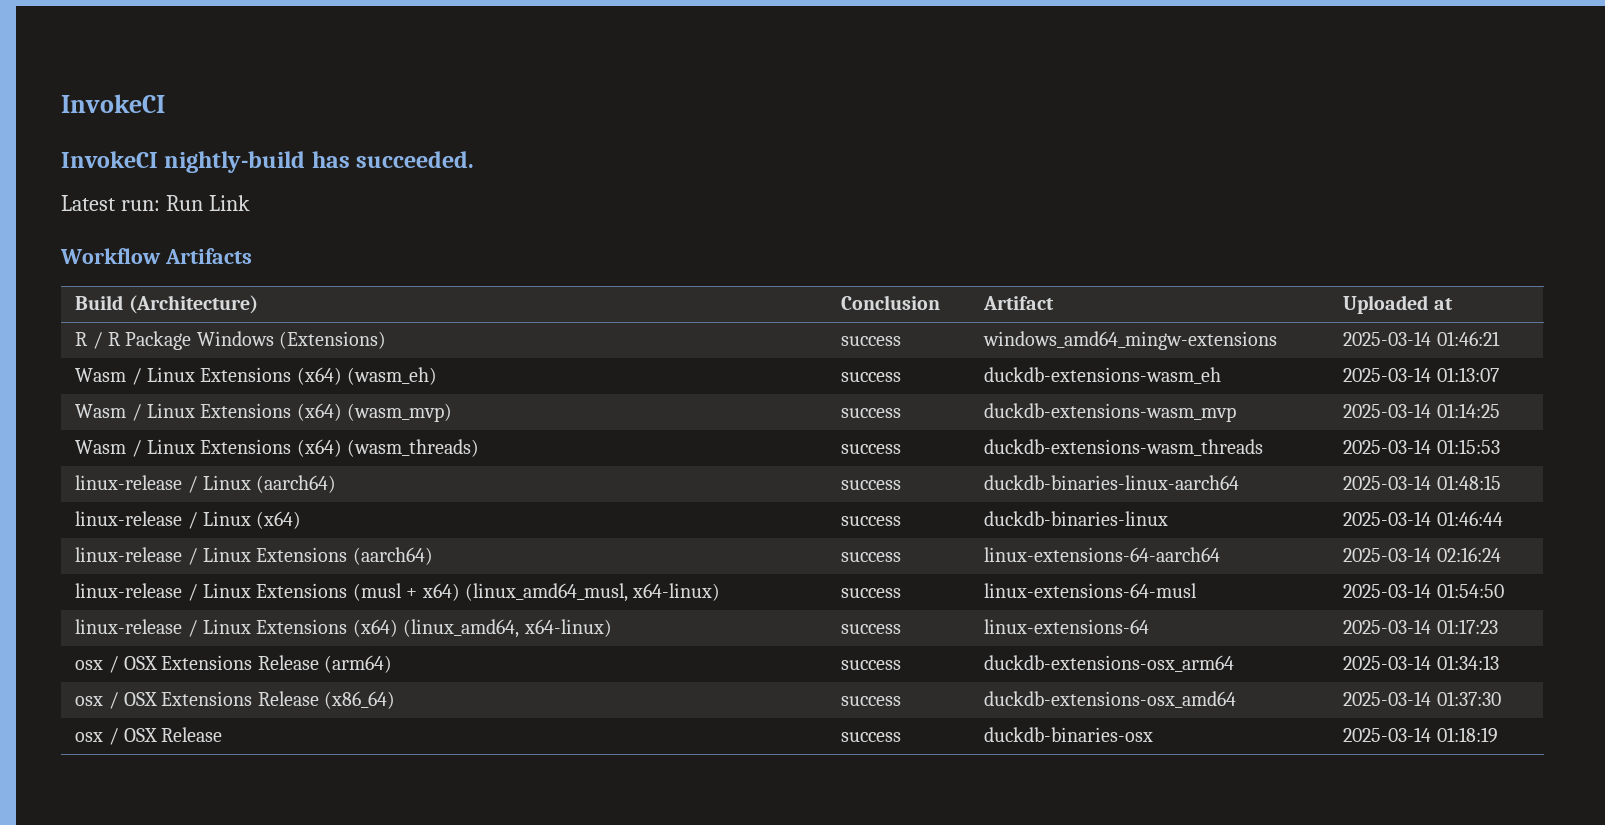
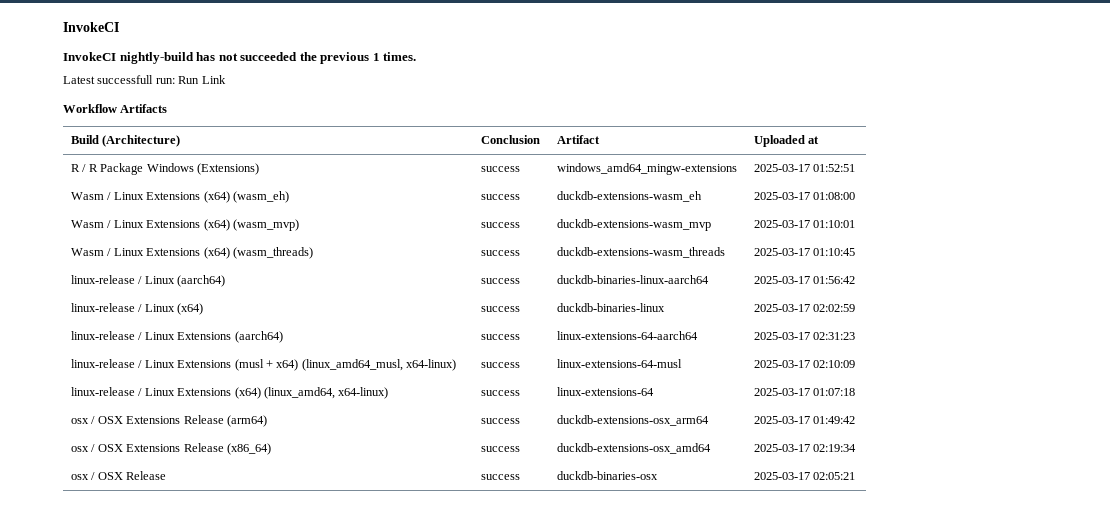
[356,151,475,168] succeeded. -> [218,52,417,64] not succeeded the previous 1 times.
(116, 203) none -> [97,75,154,84] successfull
[1343,331,1500,346] 2025-03-14 01:46:21 -> [754,164,856,172] 2025-03-17 01:52:51
[1343,367,1499,382] 2025-03-14 01:13:07 -> [754,192,856,200] 2025-03-17 01:08:00
[1343,403,1500,418] 2025-03-14 01:14:25 -> [754,220,856,228] 2025-03-17 01:10:01
[1343,439,1500,454] 2025-03-14 01:15:53 -> [754,248,856,256] 2025-03-17 01:10:45
[1343,475,1501,490] 2025-03-14 01:48:15 -> [754,276,856,284] 2025-03-17 01:56:42
[1343,511,1503,526] 2025-03-14 01:46:44 -> [754,304,856,312] 2025-03-17 02:02:59
[1343,547,1501,562] 2025-03-14 02:16:24 -> [754,332,856,340] 2025-03-17 02:31:23
[1343,583,1504,598] 2025-03-14 01:54:50 -> [754,360,856,368] 2025-03-17 02:10:09
[1343,619,1498,634] 2025-03-14 01:17:23 -> [754,388,856,396] 2025-03-17 01:07:18
[1343,655,1499,670] 2025-03-14 01:34:13 -> [754,416,856,424] 2025-03-17 01:49:42
[1343,691,1501,706] 2025-03-14 01:37:30 -> [754,444,857,452] 2025-03-17 02:19:34
[1343,727,1498,743] 2025-03-14 01:18:19 -> [754,472,856,480] 2025-03-17 02:05:21

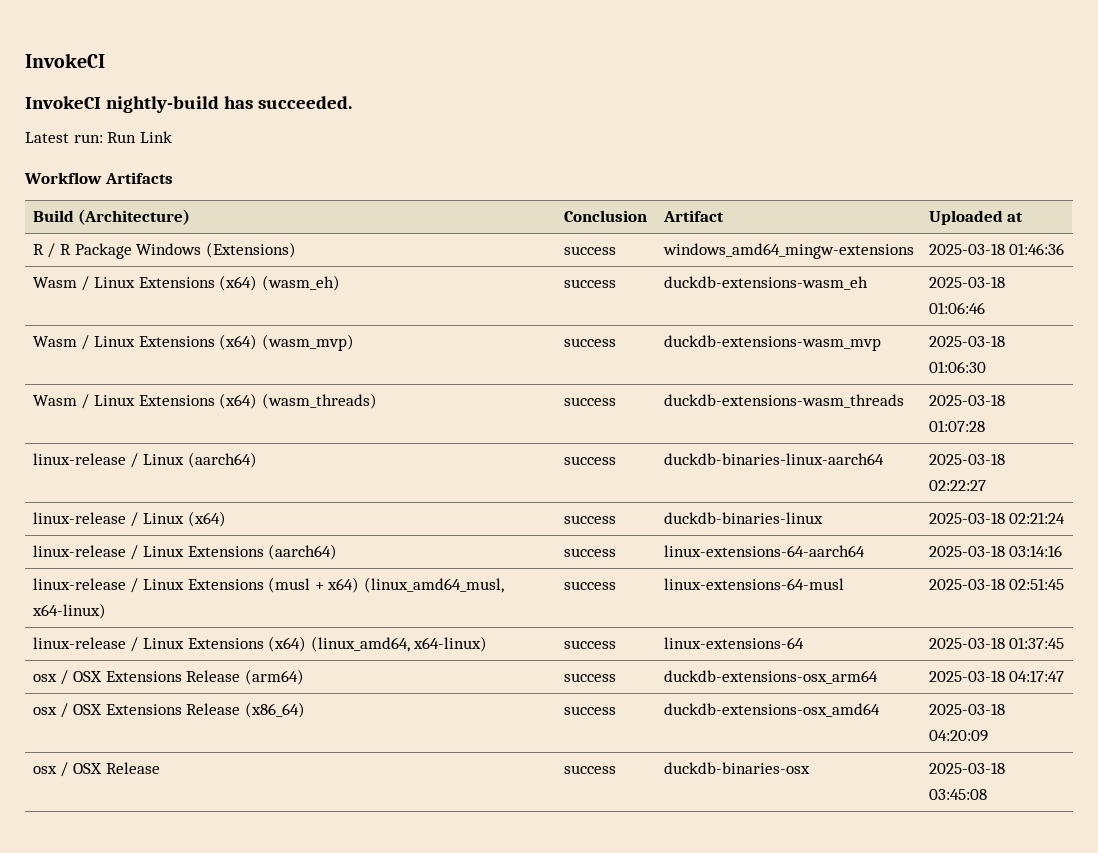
[218,52,417,64] not succeeded the previous 1 times. -> [257,96,352,109] succeeded.
[97,75,154,84] successfull -> (69, 137) none
[754,164,856,172] 2025-03-17 01:52:51 -> [928,243,1065,255] 2025-03-18 01:46:36
[754,192,856,200] 2025-03-17 01:08:00 -> [928,276,1005,288] [928,302,985,314] 2025-03-18 01:06:46
[754,220,856,228] 2025-03-17 01:10:01 -> [928,335,1005,347] [928,361,986,373] 2025-03-18 01:06:30
[754,248,856,256] 2025-03-17 01:10:45 -> [928,394,1005,406] [928,420,985,432] 2025-03-18 01:07:28
[754,276,856,284] 2025-03-17 01:56:42 -> [928,453,1005,465] [928,480,986,491] 2025-03-18 02:22:27
[754,304,856,312] 2025-03-17 02:02:59 -> [928,512,1066,524] 2025-03-18 02:21:24
[754,332,856,340] 2025-03-17 02:31:23 -> [928,545,1063,557] 2025-03-18 03:14:16
[754,360,856,368] 2025-03-17 02:10:09 -> [928,578,1065,590] 2025-03-18 02:51:45
[754,388,856,396] 2025-03-17 01:07:18 -> [928,637,1065,649] 2025-03-18 01:37:45
[754,416,856,424] 2025-03-17 01:49:42 -> [928,670,1065,682] 2025-03-18 04:17:47
[754,444,857,452] 2025-03-17 02:19:34 -> [928,703,1005,715] [928,730,988,742] 2025-03-18 04:20:09
[754,472,856,480] 2025-03-17 02:05:21 -> [928,762,1005,774] [928,789,987,800] 2025-03-18 03:45:08

